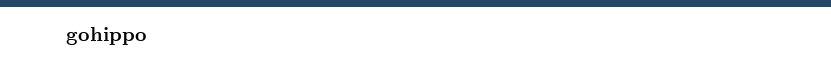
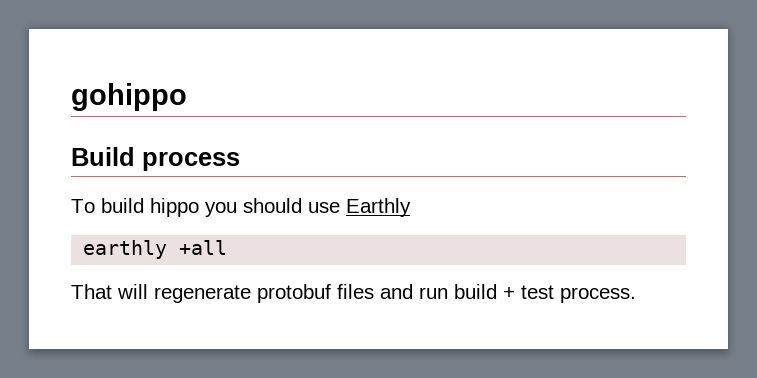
(147, 36) none -> [71,147,240,171] [71,198,411,217] [83,240,228,259] [71,284,636,303] // Build process // To build hippo you should use Earthly // earthly +all // That will regenerate protobuf files and run build + test process.

